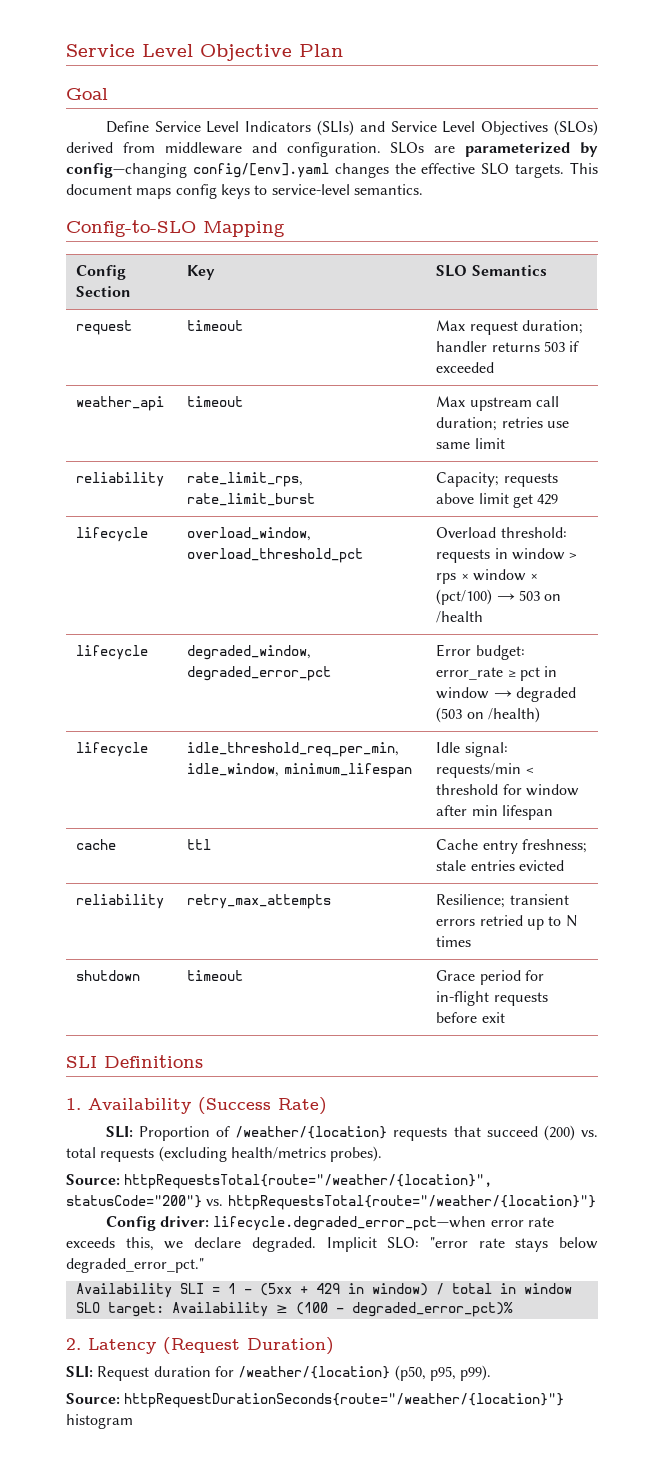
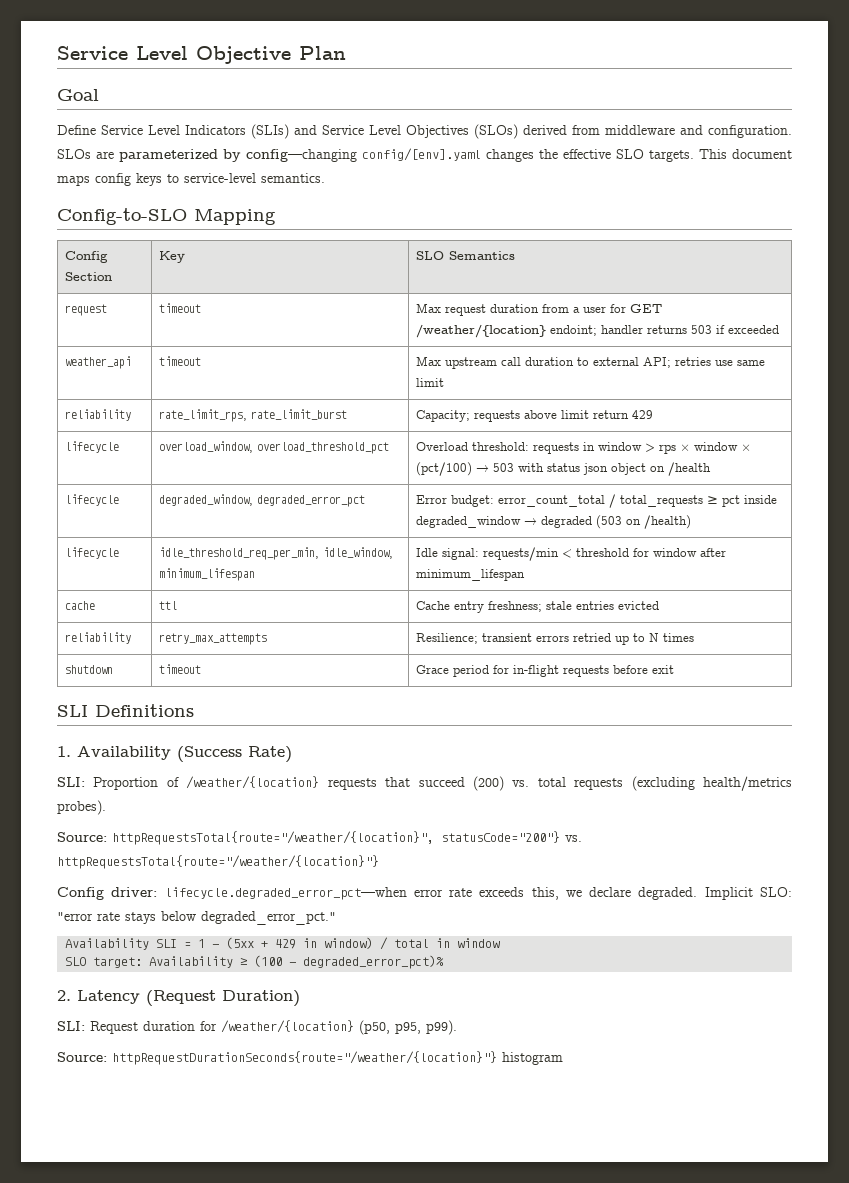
[522,320,584,334] duration; -> [489,304,662,313] [415,324,597,338] duration from a user for GET /weather/{location} endoint;
[436,417,498,431] duration; -> [524,357,671,368] duration to external API;
[513,494,534,508] get -> [592,410,629,419] return
(541, 595) none -> [517,463,646,475] with status json object
[436,666,558,681] [436,687,490,699] error_rate ≥ pct in window -> [497,494,777,508] [415,516,521,528] error_count_total / total_requests ≥ pct inside degraded_window
[471,805,554,820] min lifespan -> [415,569,525,581] minimum_lifespan

